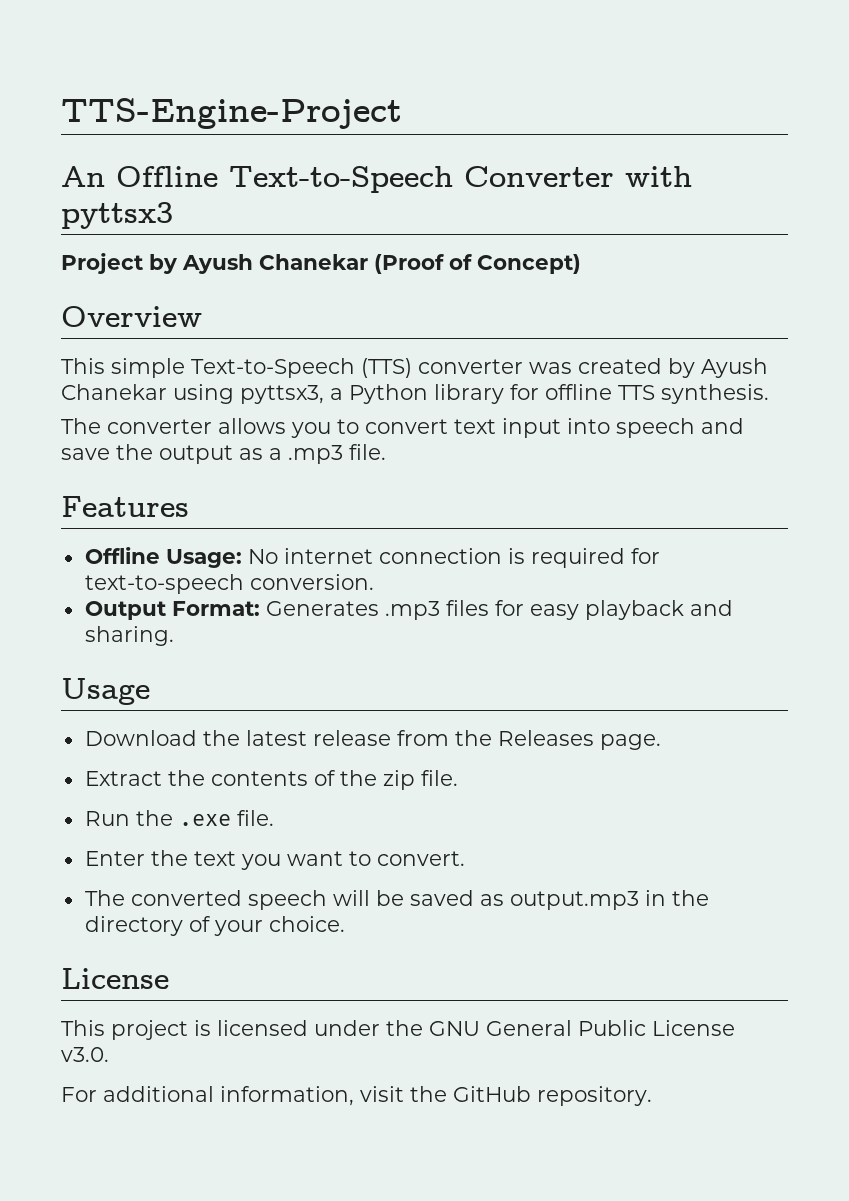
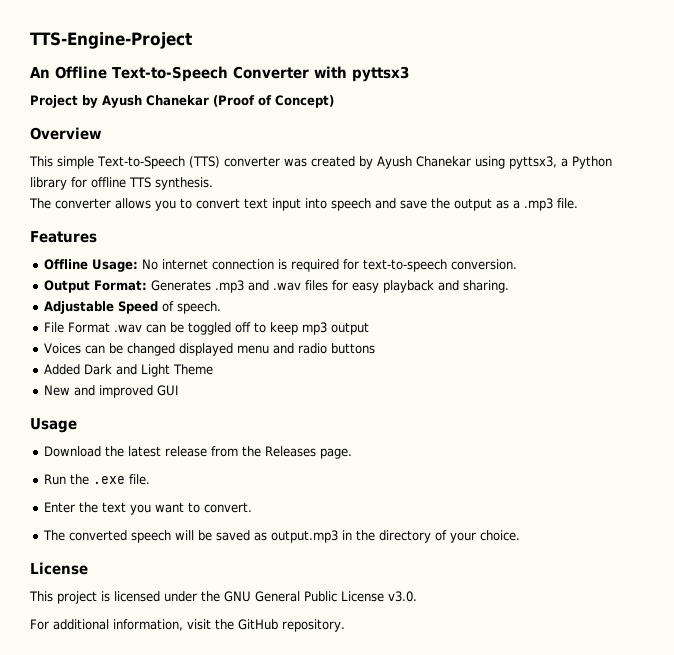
(440, 610) none -> [248,280,302,291] and .wav
(174, 636) none -> [44,301,222,314] [44,322,370,335] [44,343,376,356] [44,364,214,377] [44,385,179,398] // Adjustable Speed of speech. // File Format .wav can be toggled off to keep mp3 output // Voices can be changed displayed menu and radio buttons // Added Dark and Light Theme // New and improved GUI
[84,770,458,790] // Extract the contents of the zip file. -> (353, 453) none

